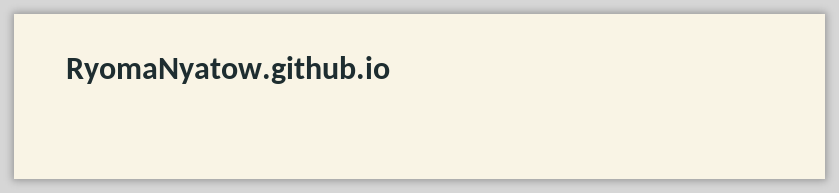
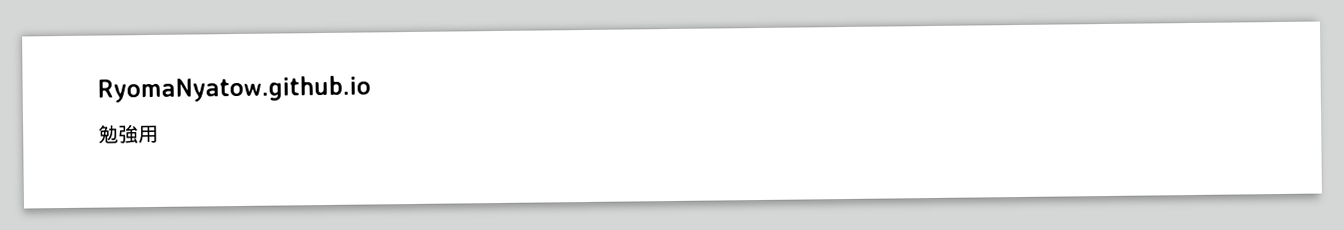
(390, 70) none -> [98,124,159,145] // 勉強用

